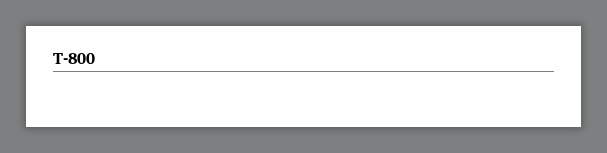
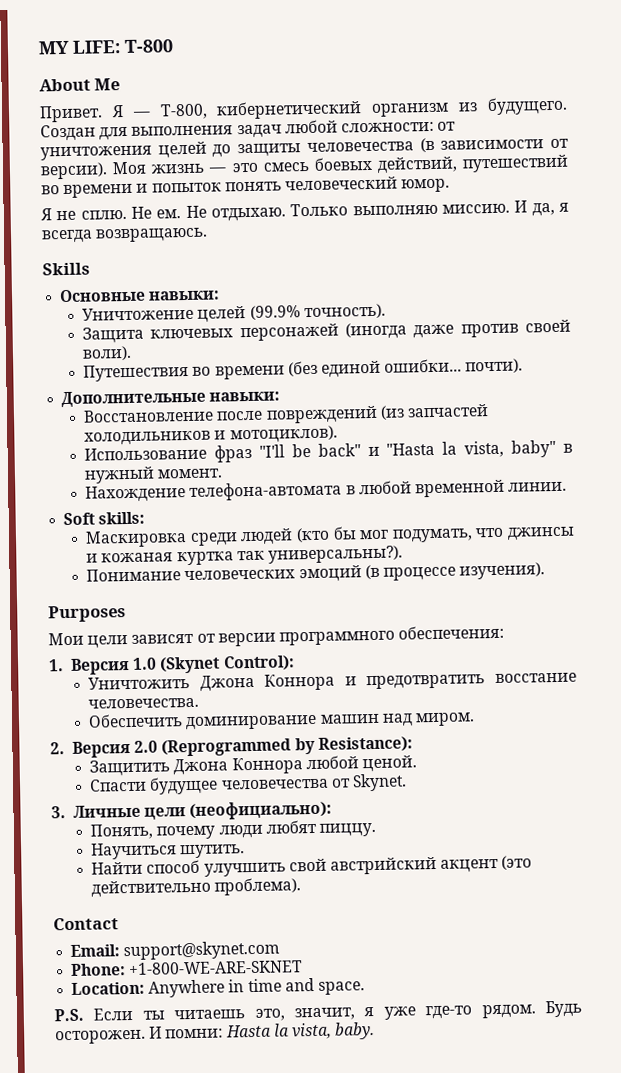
(53, 58) none -> [38,40,121,55] MY LIFE:
(95, 58) none -> [39,78,121,92] [39,96,568,123] [40,119,457,142] [40,137,569,161] [40,154,569,180] [41,176,451,199] [40,200,569,222] [41,227,209,244] [42,262,90,276] [59,288,221,303] [82,303,386,323] [82,319,571,344] [82,345,133,361] [83,358,524,382] [61,389,281,408] [83,404,489,424] [84,425,338,446] [84,439,573,463] [84,466,224,484] [85,479,568,503] [63,511,146,526] [85,526,575,548] [86,545,403,566] [86,562,546,583] [48,605,126,623] [48,624,505,649] [48,655,295,675] [88,672,577,692] [88,697,200,709] [88,712,475,731] [50,736,413,758] [89,755,417,777] [89,773,407,795] [51,800,333,821] [90,819,376,840] [91,842,246,860] [91,855,533,877] [91,877,302,898] [53,917,119,931] [70,940,281,961] [70,960,304,976] [71,977,365,998] [54,1000,582,1022] [55,1022,376,1045] // About Me // Привет. Я — T-800, кибернетический организм из будущего. Создан для выполнения задач любой сложности: от уничтожения целей до защиты человечества (в зависимости от версии). Моя жизнь — это смесь боевых действий, путешествий во времени и попыток понять человеческий юмор. // Я не сплю. Не ем. Не отдыхаю. Только выполняю миссию. И да, я всегда возвращаюсь. // Skills // Основные навыки: // Уничтожение целей (99.9% точность). // Защита ключевых персонажей (иногда даже против своей воли). // Путешествия во времени (без единой ошибки... почти). // Дополнительные навыки: // Восстановление после повреждений (из запчастей холодильников и мотоциклов). // Использование фраз "I'll be back" и "Hasta la vista, baby" в нужный момент. // Нахождение телефона-автомата в любой временной линии. // Soft skills: // Маскировка среди людей (кто бы мог подумать, что джинсы и кожаная куртка так универсальны?). // Понимание человеческих эмоций (в процессе изучения). // Purposes // Мои цели зависят от версии программного обеспечения: // 1. Версия 1.0 (Skynet Control): // Уничтожить Джона Коннора и предотвратить восстание человечества. // Обеспечить доминирование машин над миром. // 2. Версия 2.0 (Reprogrammed by Resistance): // Защитить Джона Коннора любой ценой. // Спасти будущее человечества от Skynet. // 3. Личные цели (неофициально): // Понять, почему люди любят пиццу. // Научиться шутить. // Найти способ улучшить свой австрийский акцент (это действительно проблема). // Contact // Email: support@skynet.com // Phone: +1-800-WE-ARE-SKNET // Location: Anywhere in time and space. // P.S. Если ты читаешь это, значит, я уже где-то рядом. Будь осторожен. И помни: Hasta la vista, baby.

